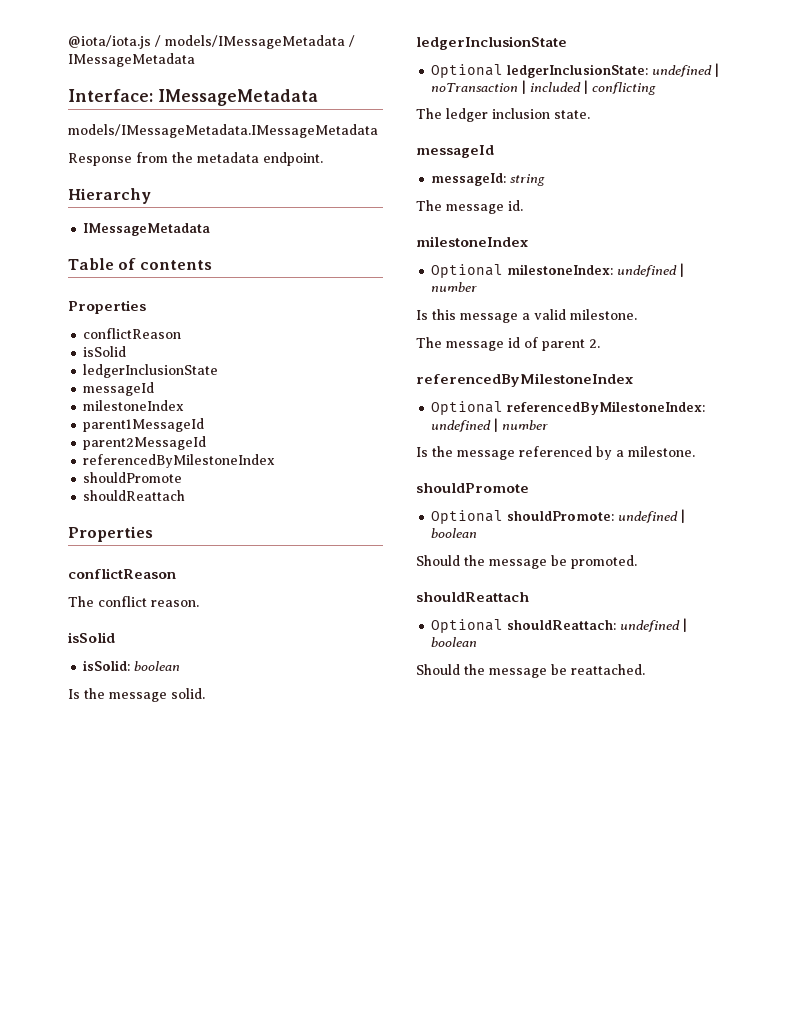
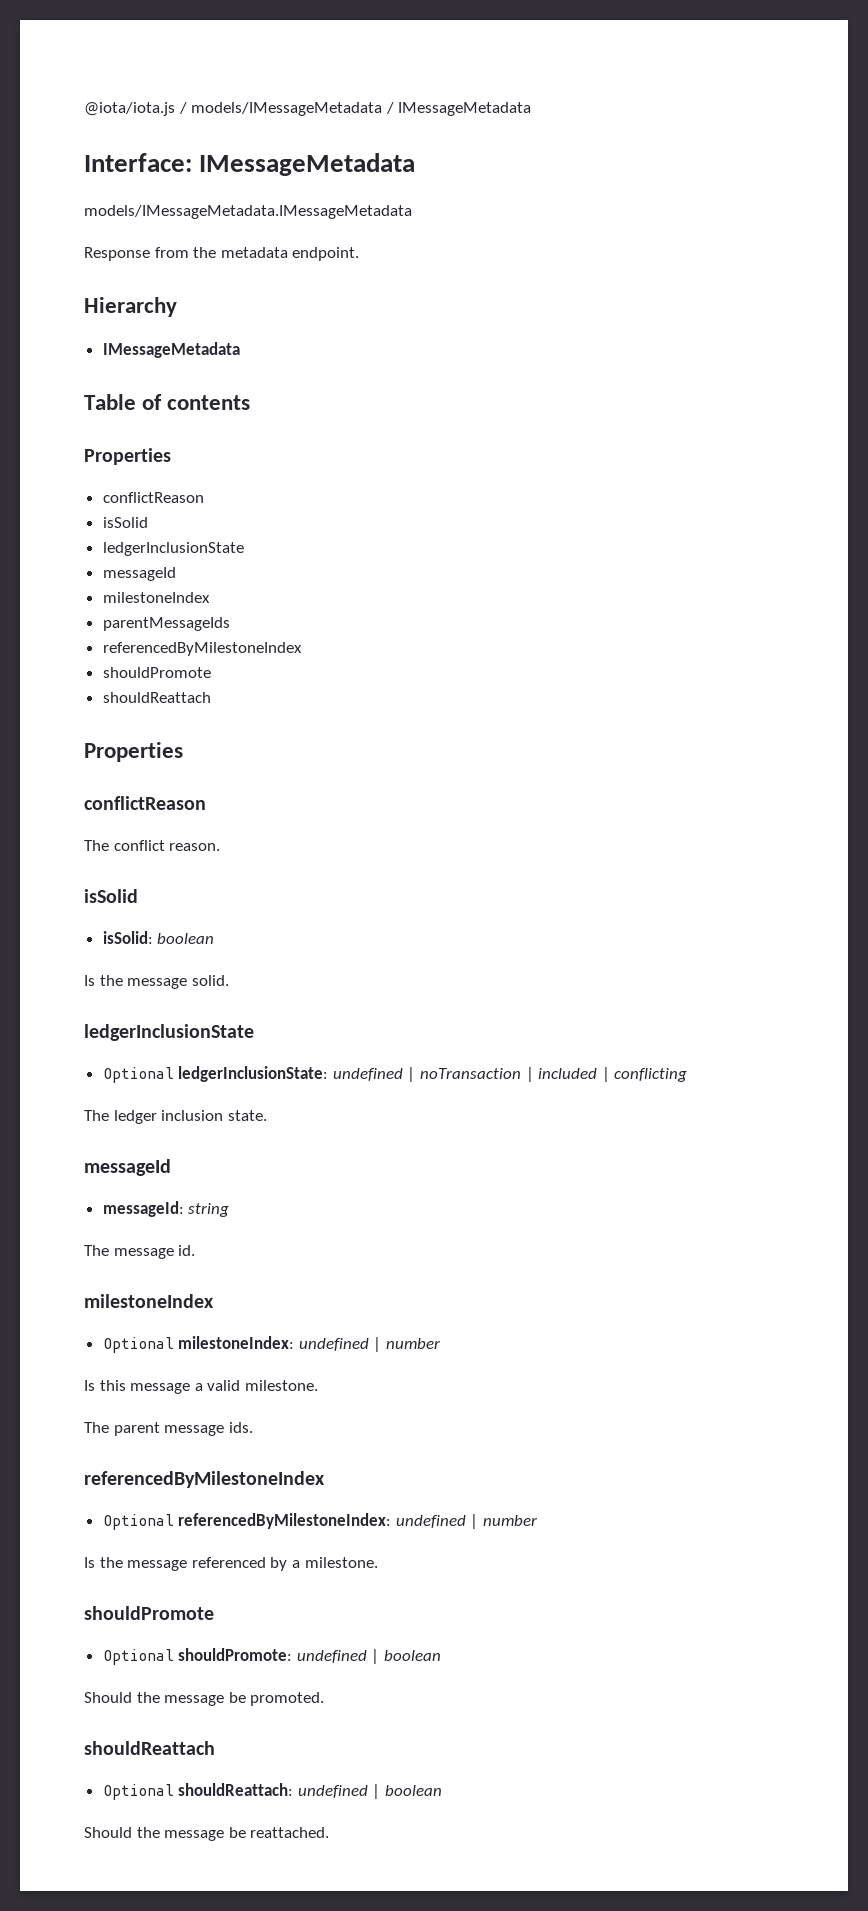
[83,418,205,432] [83,436,207,450] parent1MessageId // parent2MessageId -> [102,617,230,631] parentMessageIds
[446,337,600,351] message id of parent 2. -> [113,1422,253,1436] parent message ids.

